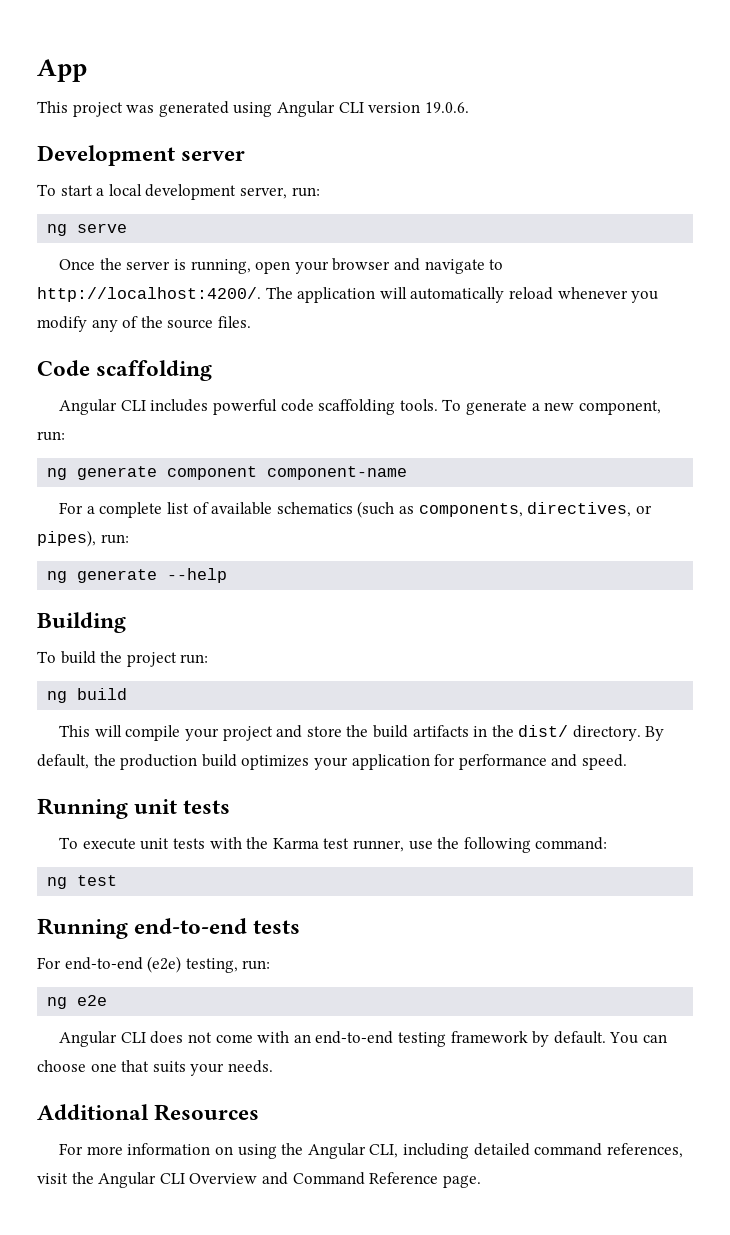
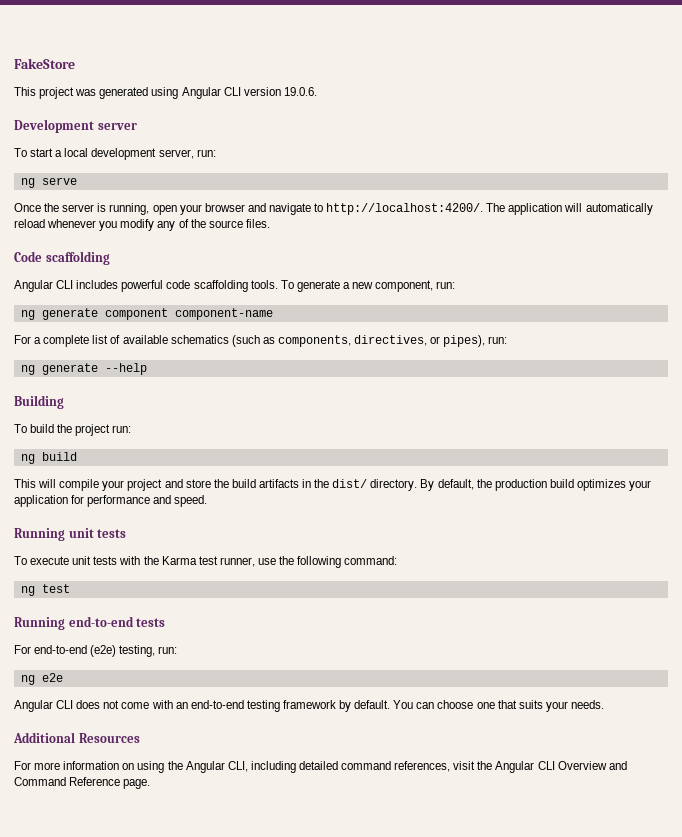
[37,59,87,82] App -> [14,58,75,69] FakeStore

